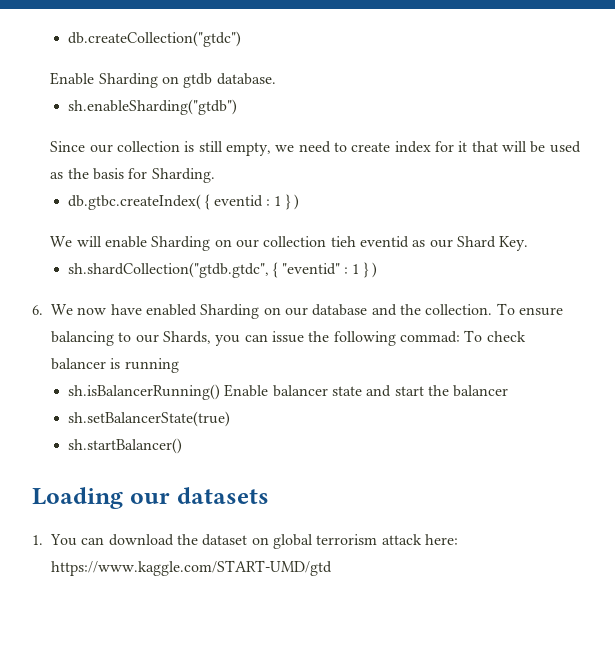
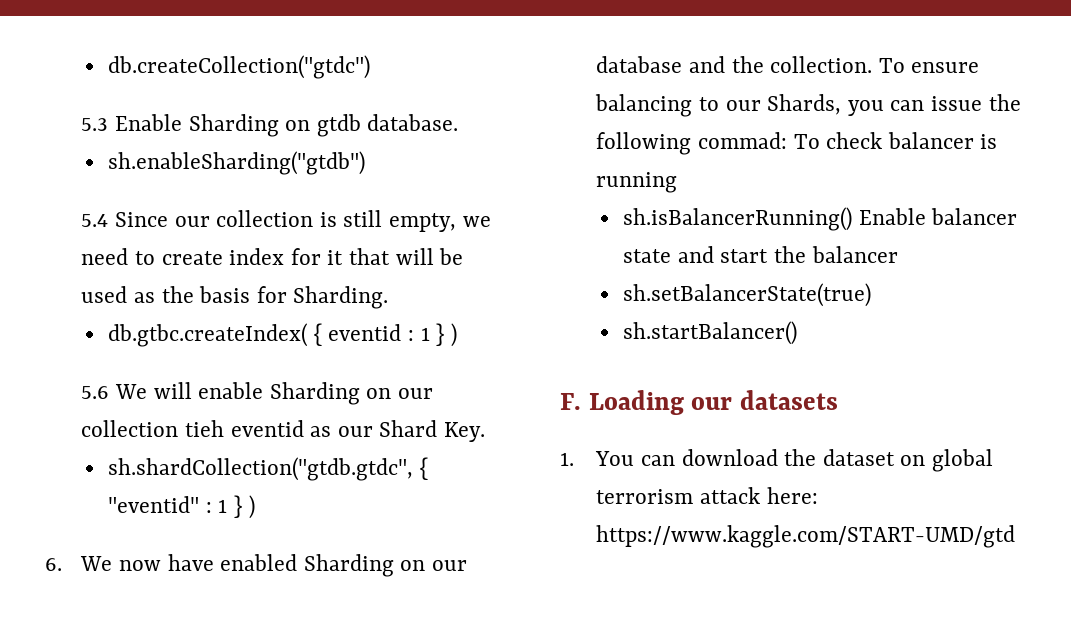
(241, 39) none -> [81,118,109,131] 5.3
(237, 107) none -> [81,214,109,227] 5.4
(299, 202) none -> [81,386,110,399] 5.6
(182, 446) none -> [560,393,581,410] F.

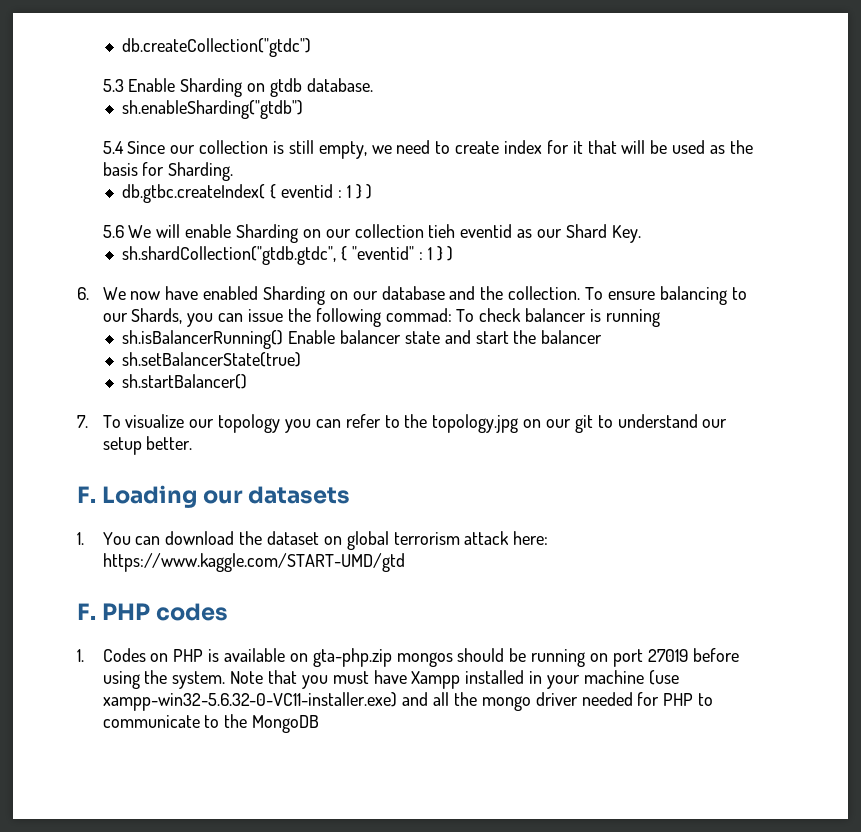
(798, 333) none -> [77,414,728,433] [102,436,193,455] // 7. To visualize our topology you can refer to the topology.jpg on our git to understand our setup better.
(1016, 536) none -> [77,603,229,621] [77,648,739,667] [102,670,679,689] [102,692,714,711] [102,714,320,733] // F. PHP codes // 1. Codes on PHP is available on gta-php.zip mongos should be running on port 27019 before using the system. Note that you must have Xampp installed in your machine (use xampp-win32-5.6.32-0-VC11-installer.exe) and all the mongo driver needed for PHP to communicate to the MongoDB

